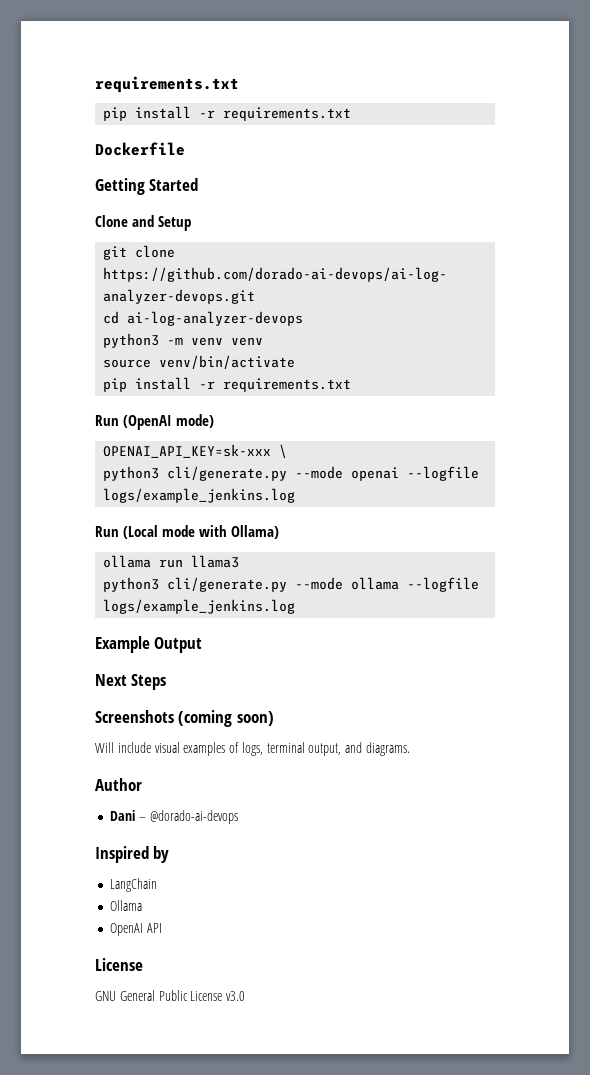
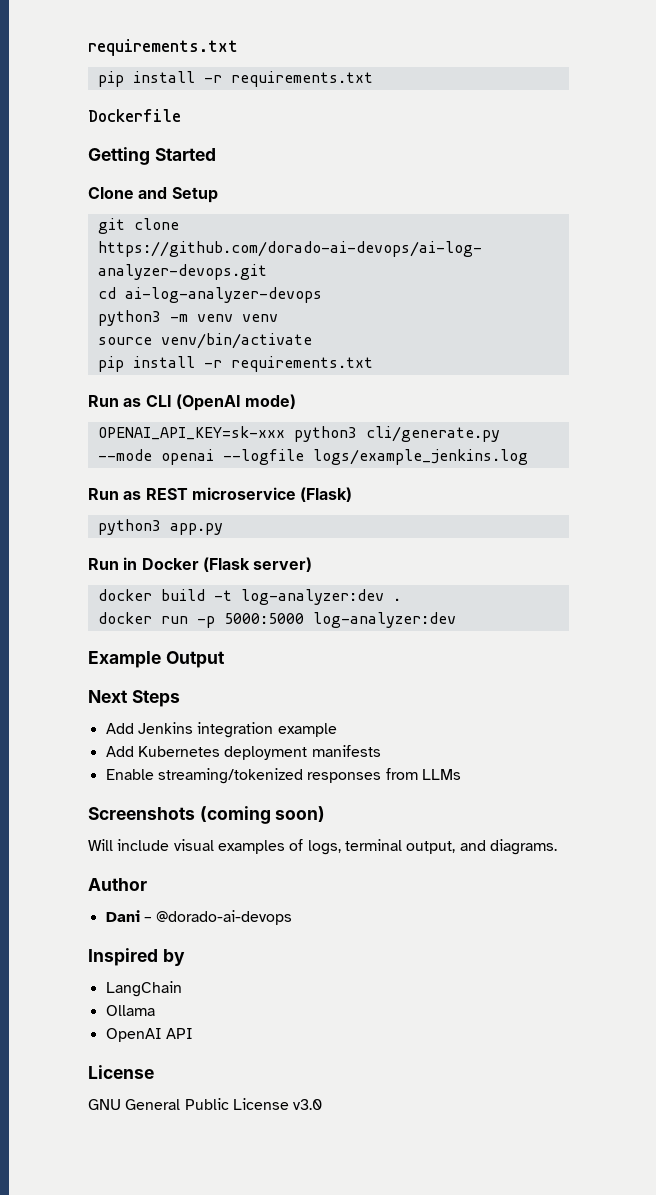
(119, 420) none -> [123,395,172,407] as CLI
[279,444,288,458] \ // -> (285, 433) none
[123,525,280,539] [103,555,240,568] [103,577,480,592] [103,599,296,614] [95,636,203,653] [95,674,167,690] (Local mode with Ollama) // ollama run llama3 // python3 cli/generate.py --mode ollama --logfile logs/example_jenkins.log // Example Output // Next Steps -> [123,487,353,502] [97,519,223,535] [88,557,313,572] [97,589,401,605] [97,612,456,628] [88,651,225,668] [88,690,180,707] [105,722,337,738] [105,745,381,760] [105,768,461,784] as REST microservice (Flask) // python3 app.py // Run in Docker (Flask server) // docker build -t log-analyzer:dev . // docker run -p 5000:5000 log-analyzer:dev // Example Output // Next Steps // Add Jenkins integration example // Add Kubernetes deployment manifests // Enable streaming/tokenized responses from LLMs

